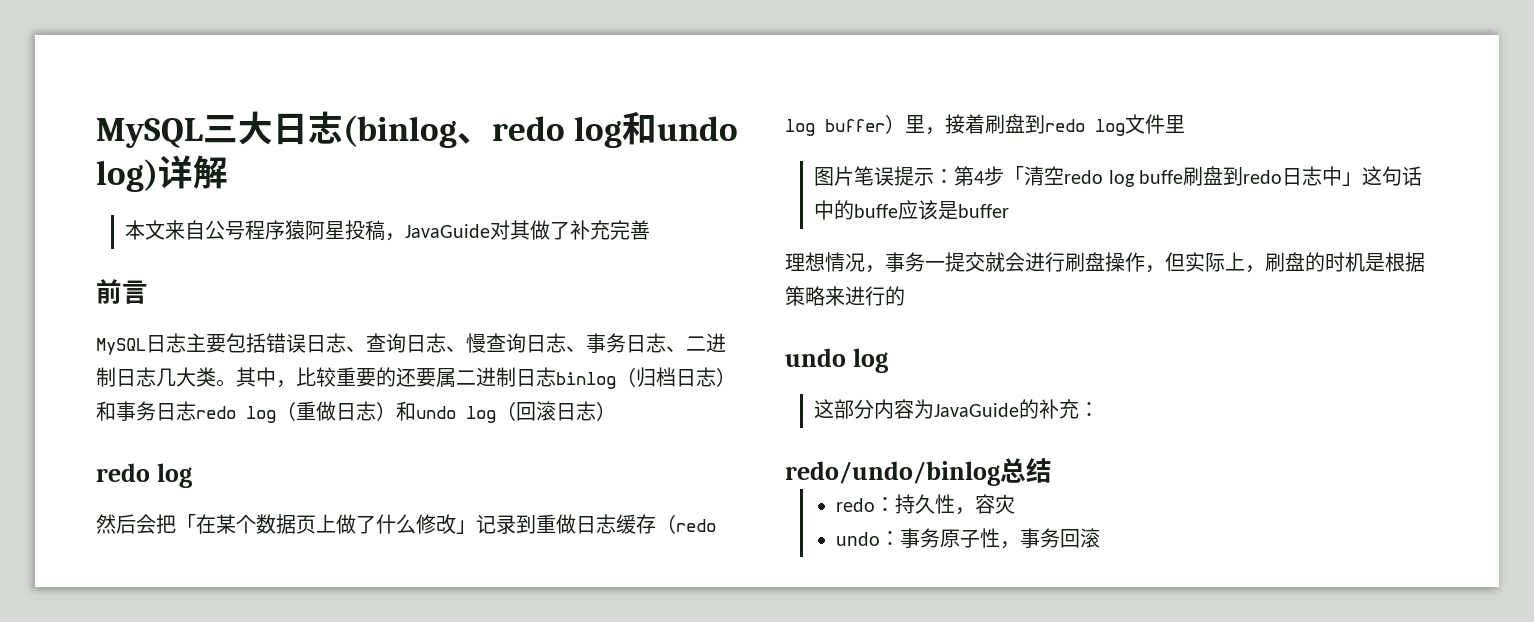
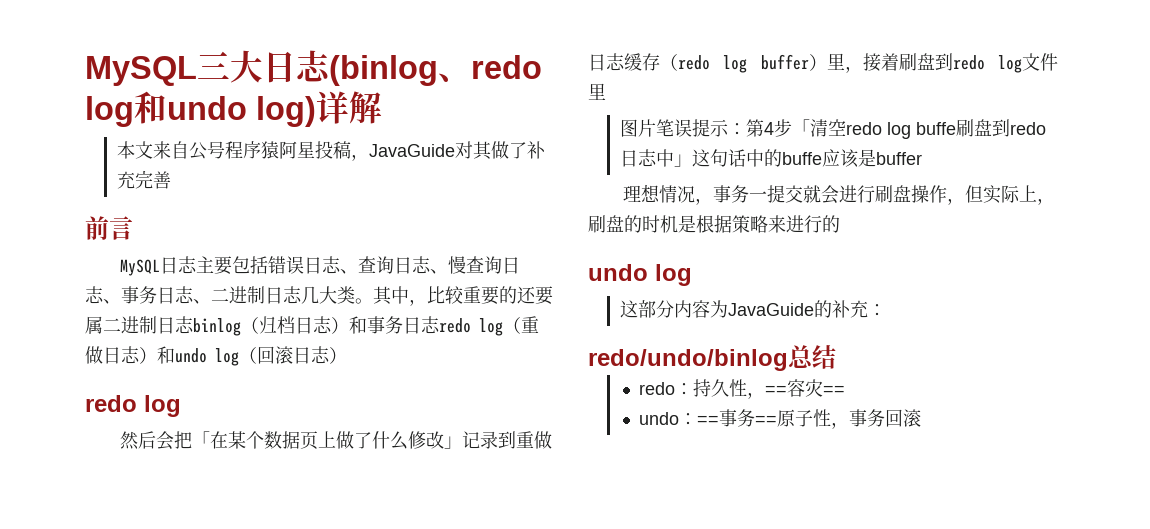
(976, 511) none -> [765,385,788,395] ==
(1016, 504) none -> [823,385,846,395] ==
[900,528,941,548] 事务 -> [697,409,778,427] ==事务==

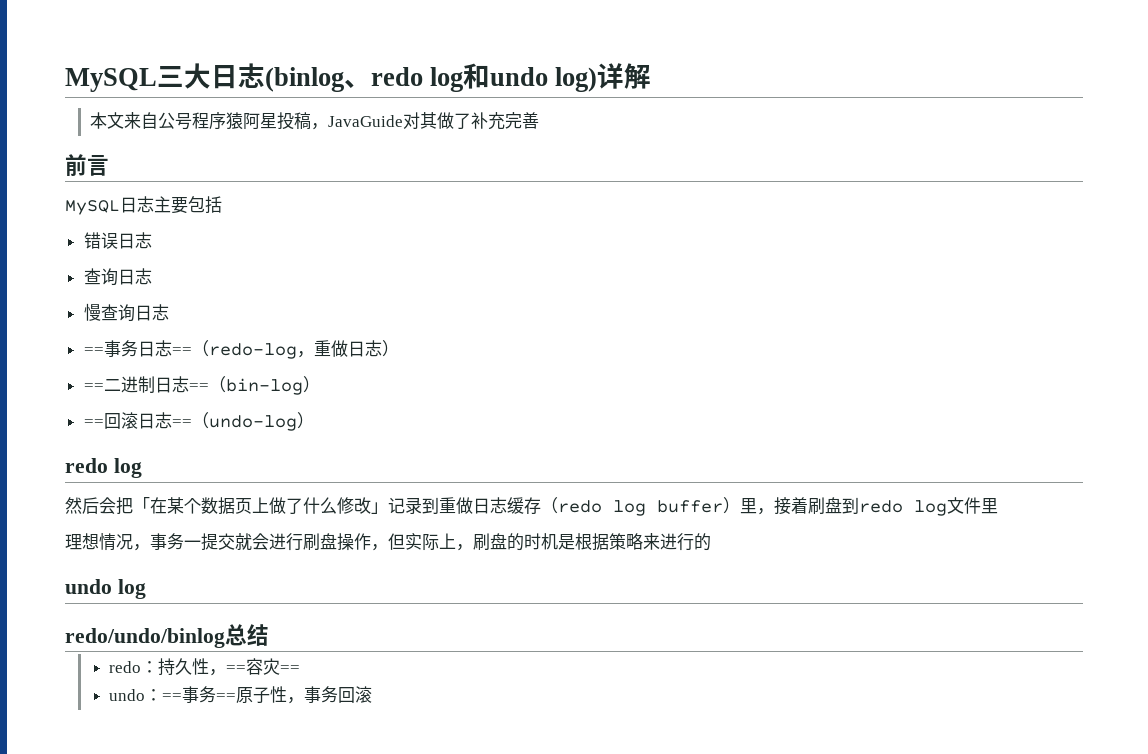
(268, 265) none -> (222, 204) //
[339,256,448,274] 、查询日志、 -> [83,268,152,286] // 查询日志 //
[103,286,553,306] [85,316,539,336] [85,346,330,366] 、事务日志、二进制日志几大类。其中，比较重要的还要属二进制日志binlog（归档日志）和事务日志redo log（重做日志）和undo log（回滚日志 -> [83,340,399,359] [83,376,320,395] [83,412,297,431] // ==事务日志==（redo-log，重做日志） // ==二进制日志==（bin-log） // ==回滚日志==（undo-log
[619,119,1046,139] [619,149,922,168] // 图片笔误提示：第4步「清空redo log buffe刷盘到redo日志中」这句话中的buffe应该是buffer -> (998, 506) none
[619,300,886,318] // 这部分内容为JavaGuide的补充： -> (146, 589) none

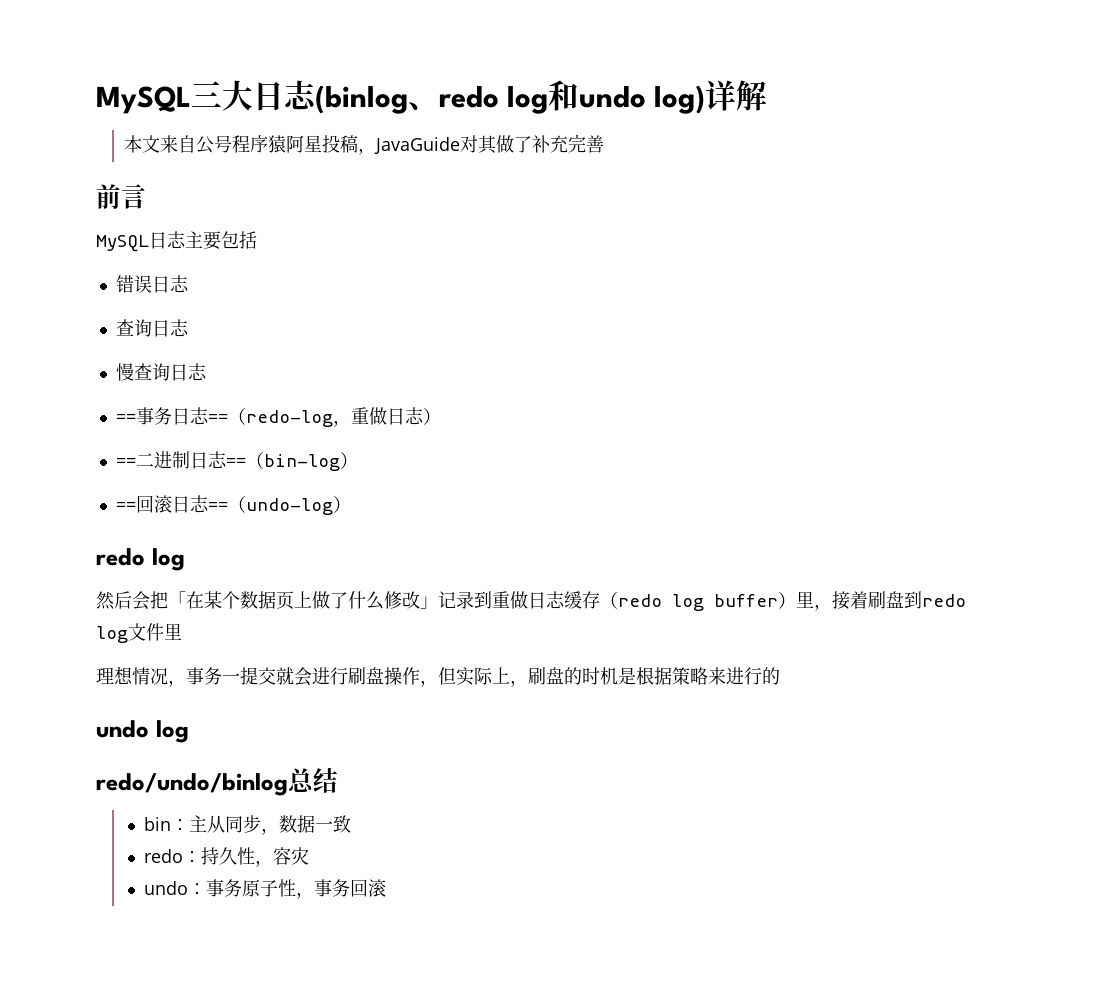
(269, 635) none -> [144,815,352,835] // bin：主从同步，数据一致
[225,665,246,673] == -> (274, 863) none
[279,665,300,673] == -> (310, 856) none
[161,686,236,703] ==事务== -> [206,879,243,897] 事务

